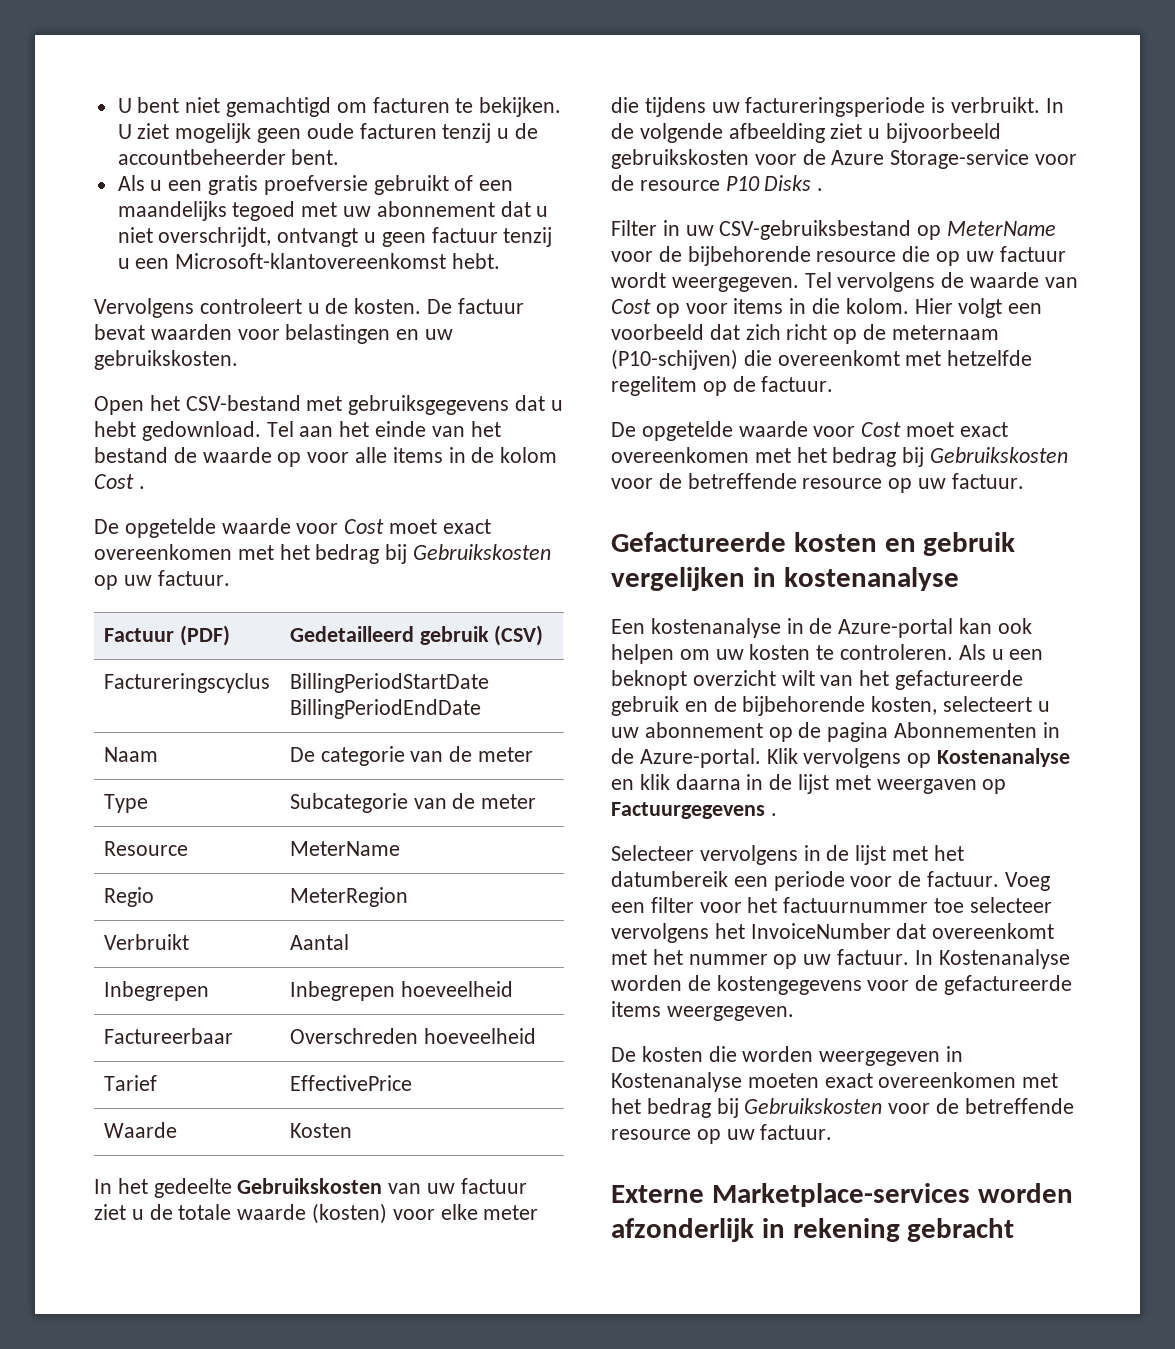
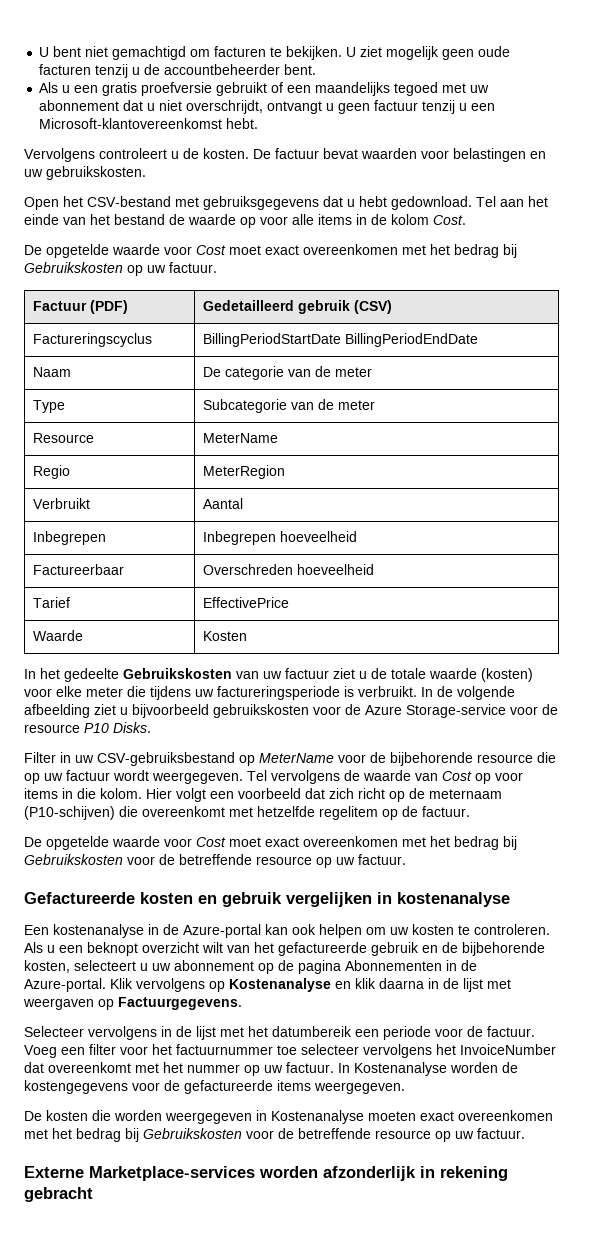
[94,474,145,489] Cost . -> [433,215,466,225] Cost.
[764,175,824,191] Disks . -> [113,722,151,733] Disks.
[611,802,777,819] Factuurgegevens . -> [118,997,242,1010] Factuurgegevens.

